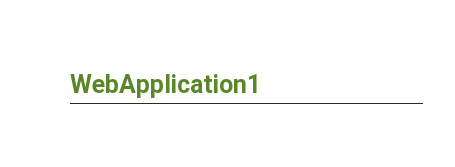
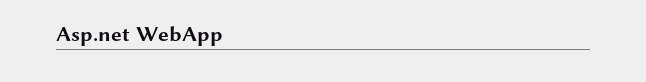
[70,74,261,98] WebApplication1 -> [56,26,223,46] Asp.net WebApp

